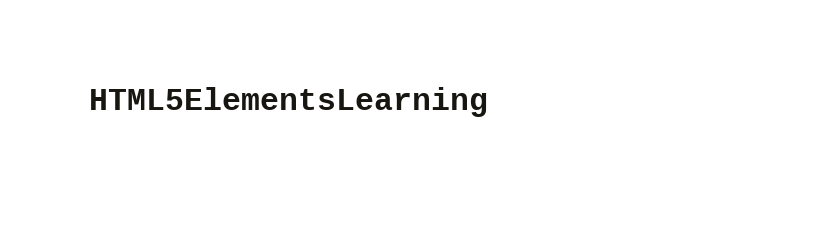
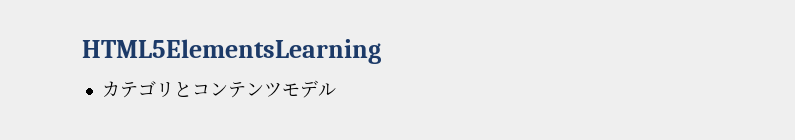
(488, 102) none -> [101,80,336,98] // カテゴリとコンテンツモデル

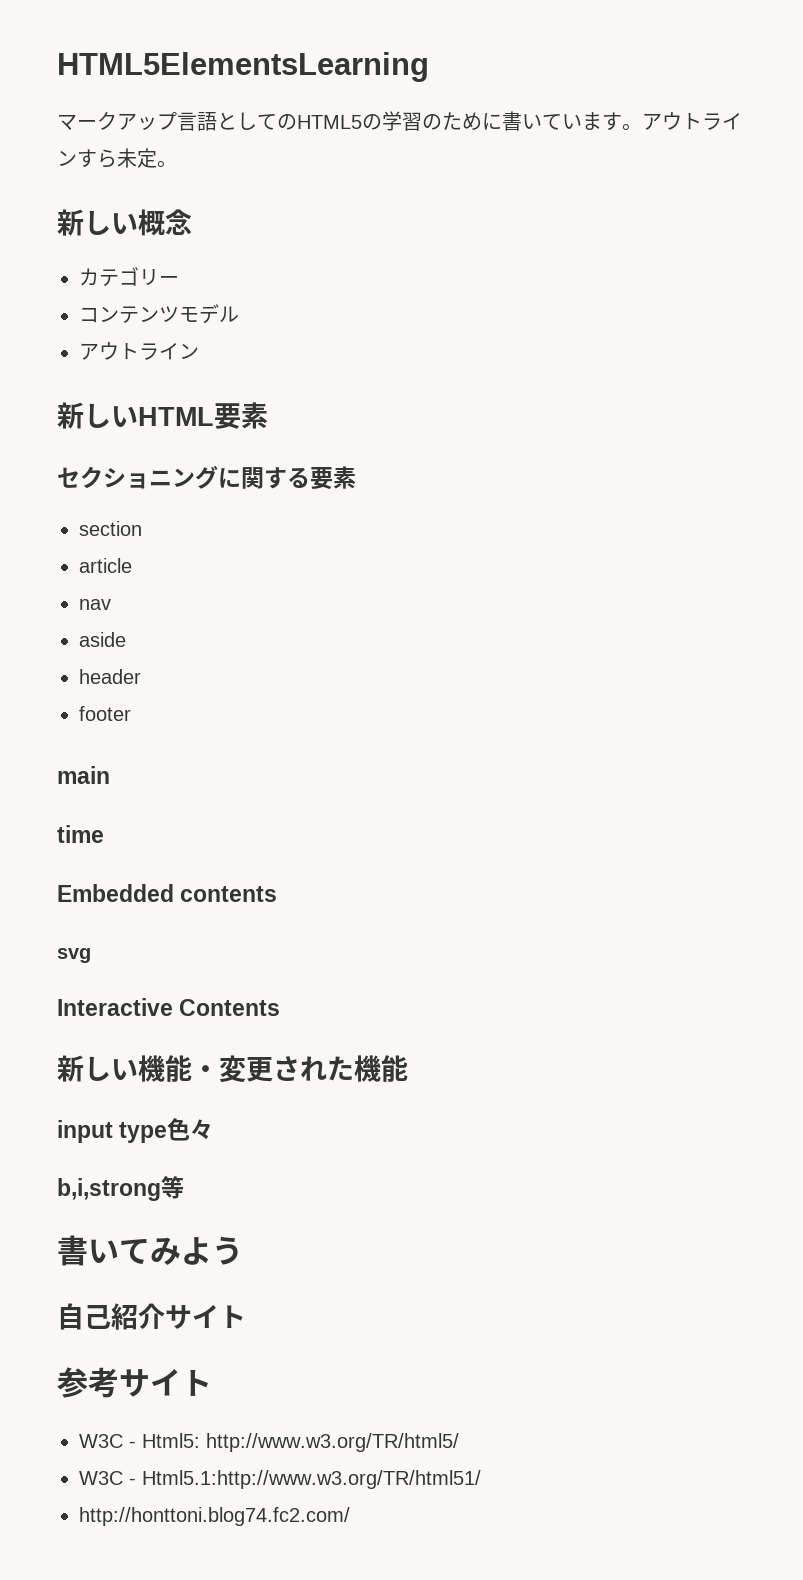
(381, 51) none -> [57,111,742,131] [57,148,177,168] [57,209,192,236] // マークアップ言語としてのHTML5の学習のために書いています。アウトラインすら未定。 // 新しい概念
[173,82,192,97] と -> [159,275,179,285] ー //
(336, 89) none -> [79,342,199,360] [57,402,268,429] [57,465,356,490] [79,521,142,536] [79,558,132,573] [79,599,111,610] [79,632,126,647] [79,669,141,684] [79,706,131,721] [57,766,110,784] [57,825,104,843] [57,884,278,902] [57,948,91,963] [57,998,281,1016] [57,1055,408,1083] [57,1118,214,1143] [57,1176,184,1201] [57,1235,243,1266] [57,1303,246,1330] [57,1367,212,1398] [79,1433,459,1452] [79,1470,481,1489] [79,1507,350,1526] // アウトライン // 新しいHTML要素 // セクショニングに関する要素 // section // article // nav // aside // header // footer // main // time // Embedded contents // svg // Interactive Contents // 新しい機能・変更された機能 // input type色々 // b,i,strong等 // 書いてみよう // 自己紹介サイト // 参考サイト // W3C - Html5: http://www.w3.org/TR/html5/ // W3C - Html5.1:http://www.w3.org/TR/html51/ // http://honttoni.blog74.fc2.com/

